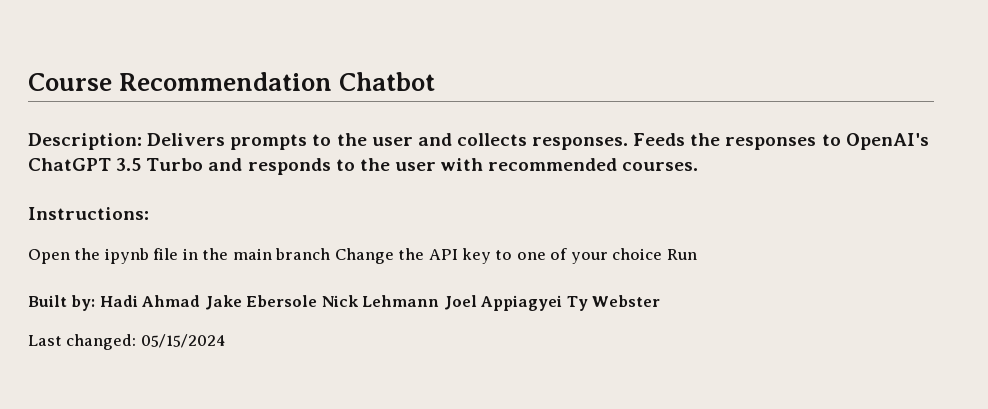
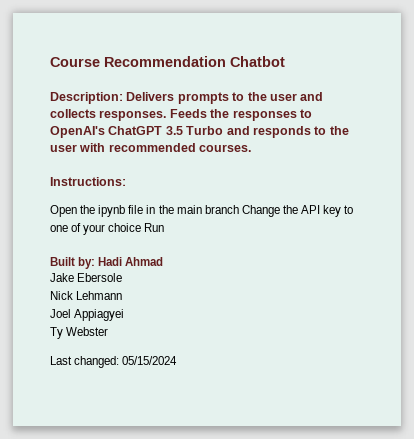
(201, 301) none -> (164, 261) //
(318, 301) none -> (123, 277) //
(440, 301) none -> (123, 295) //
(563, 303) none -> (125, 315) //

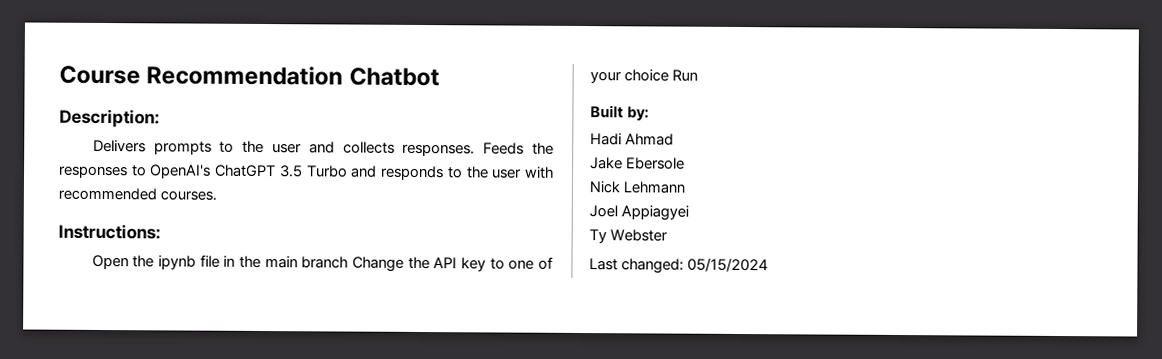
(123, 98) none -> (160, 118) //
(96, 263) none -> (650, 113) //

